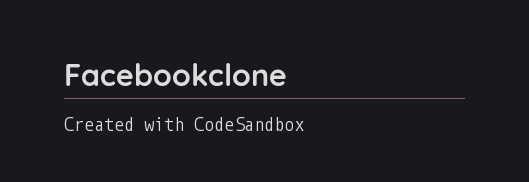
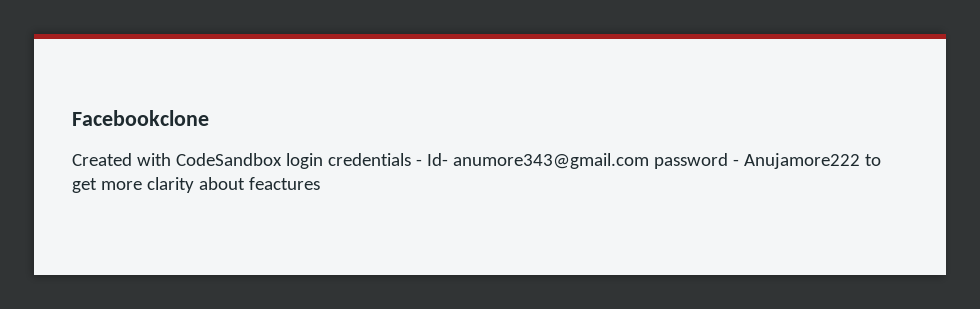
(304, 124) none -> [285,153,881,169] [72,177,320,193] login credentials - Id- anumore343@gmail.com password - Anujamore222 to get more clarity about feactures

